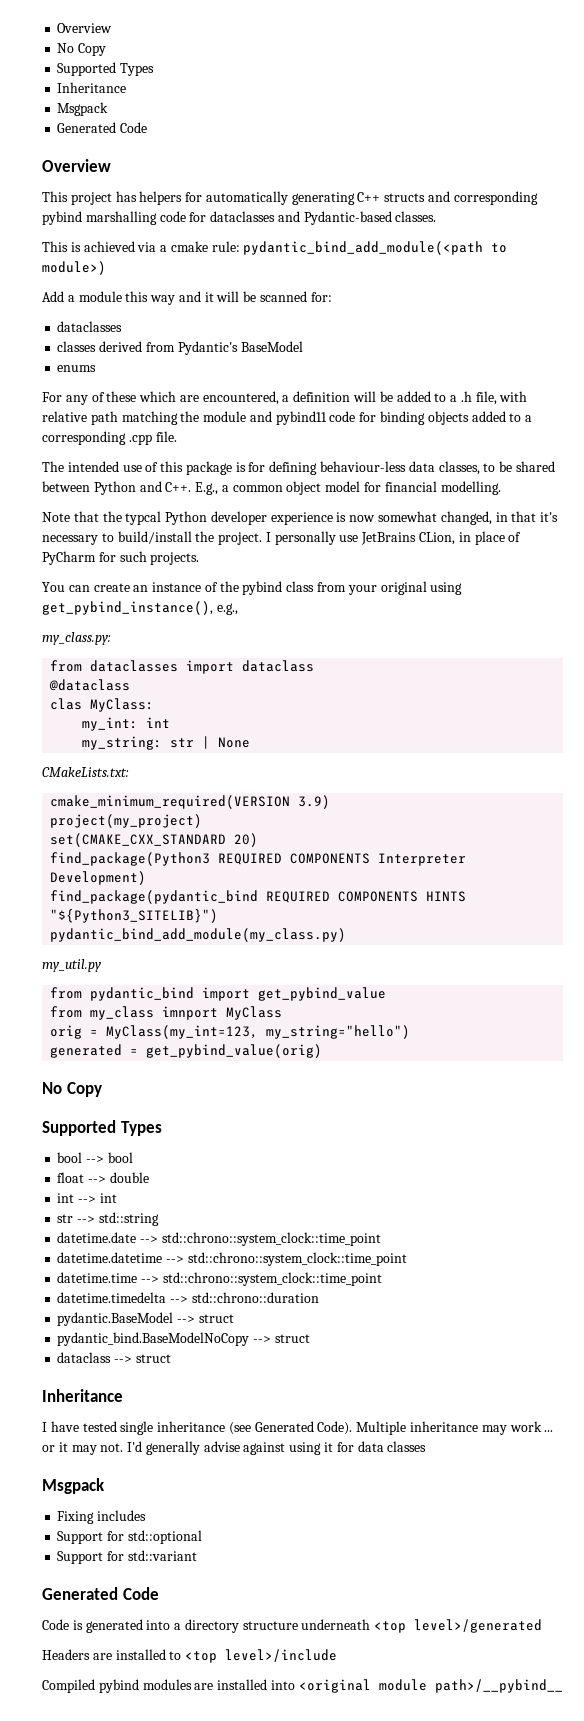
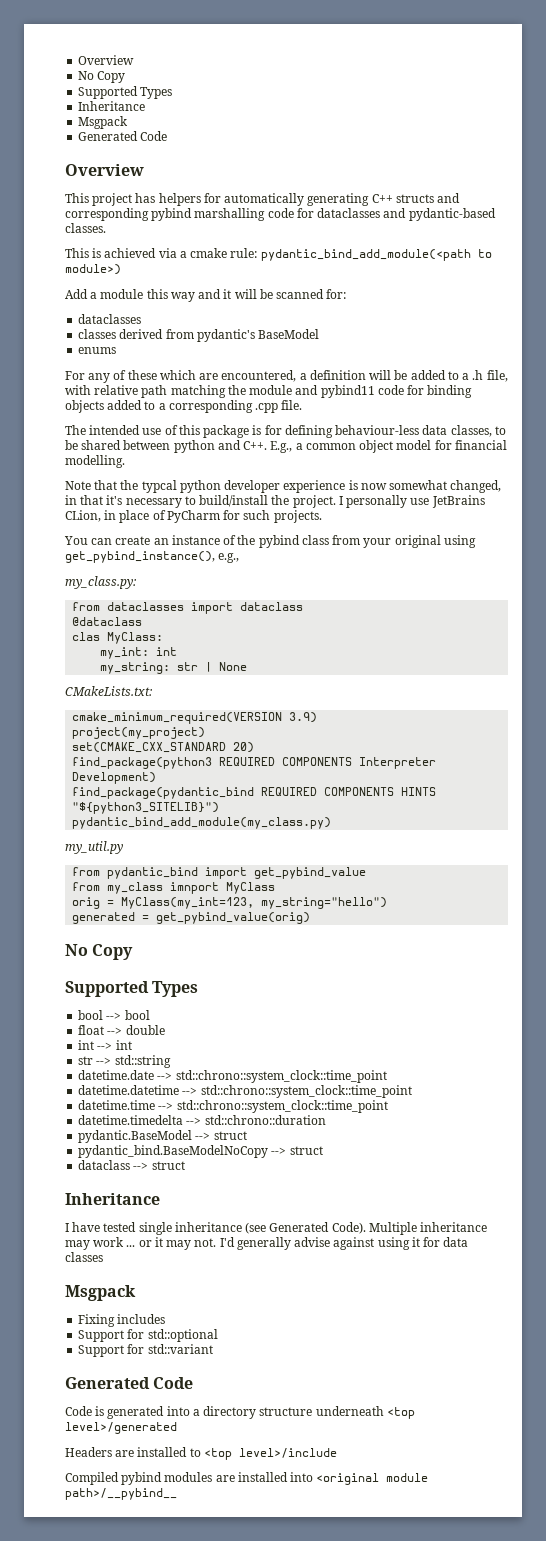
[303,211,392,225] Pydantic-based -> [408,208,496,221] pydantic-based
[177,341,238,355] Pydantic's -> [196,329,255,342] pydantic's
[93,481,136,495] Python -> [173,440,215,453] python
[165,511,208,525] Python -> [179,480,221,493] python
[50,852,211,866] find_package(Python3 -> [72,757,213,769] find_package(python3
[50,909,219,923] "${Python3_SITELIB}") -> [72,802,220,814] "${python3_SITELIB}")

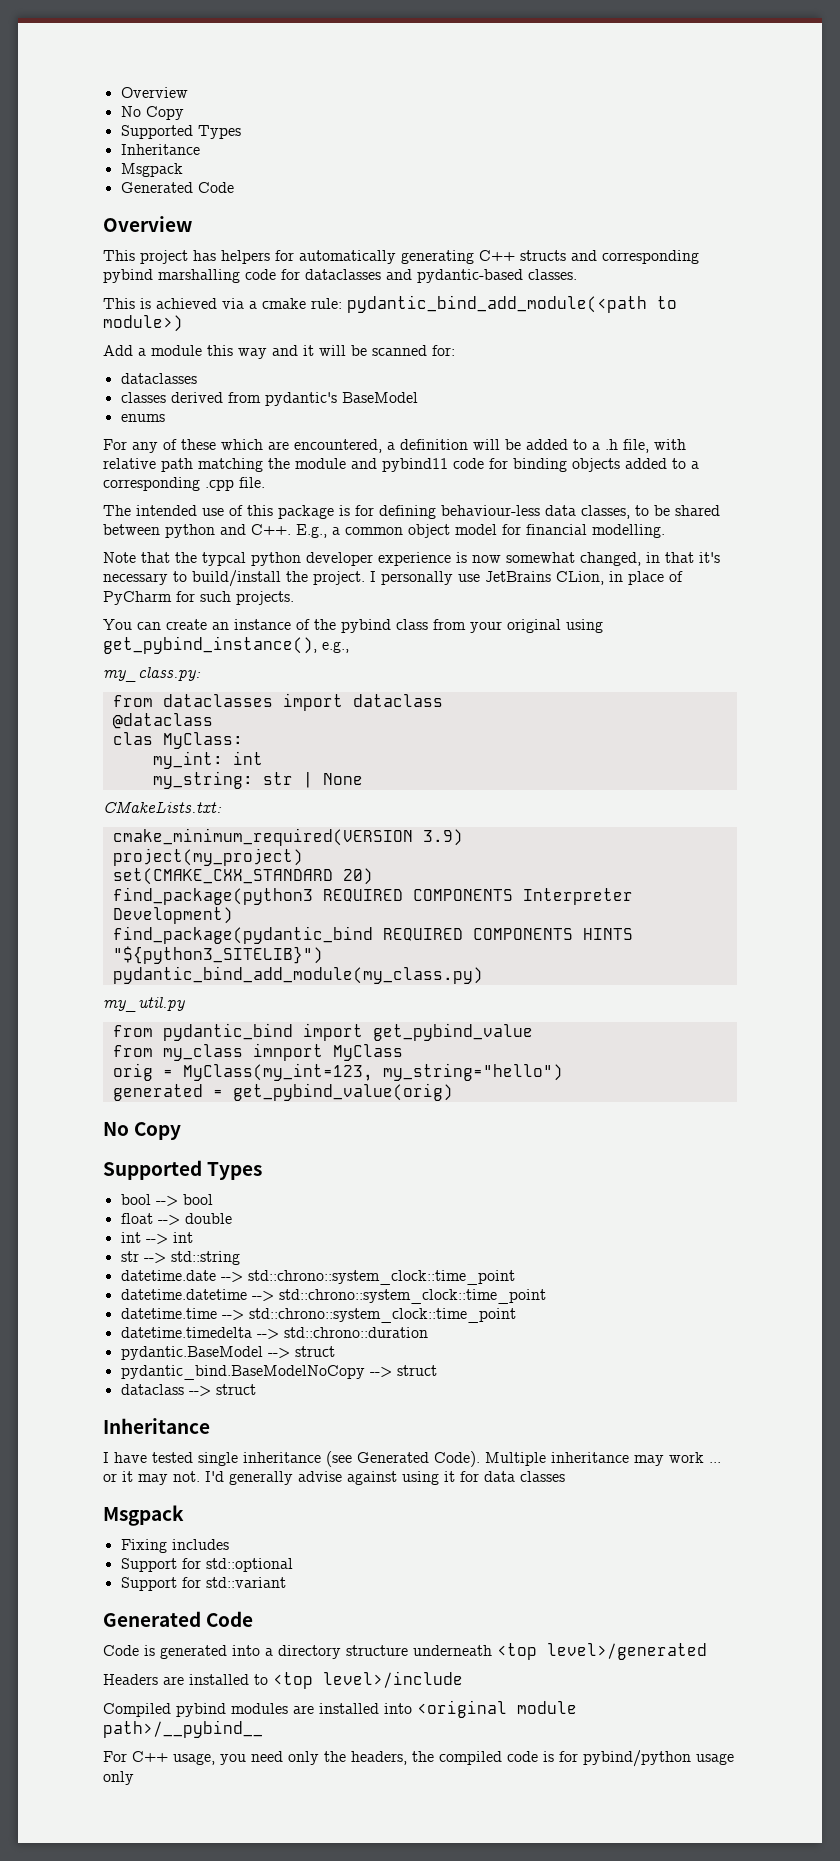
(177, 1494) none -> [103,1750,734,1767] [103,1771,134,1785] // For C++ usage, you need only the headers, the compiled code is for pybind/python usage only

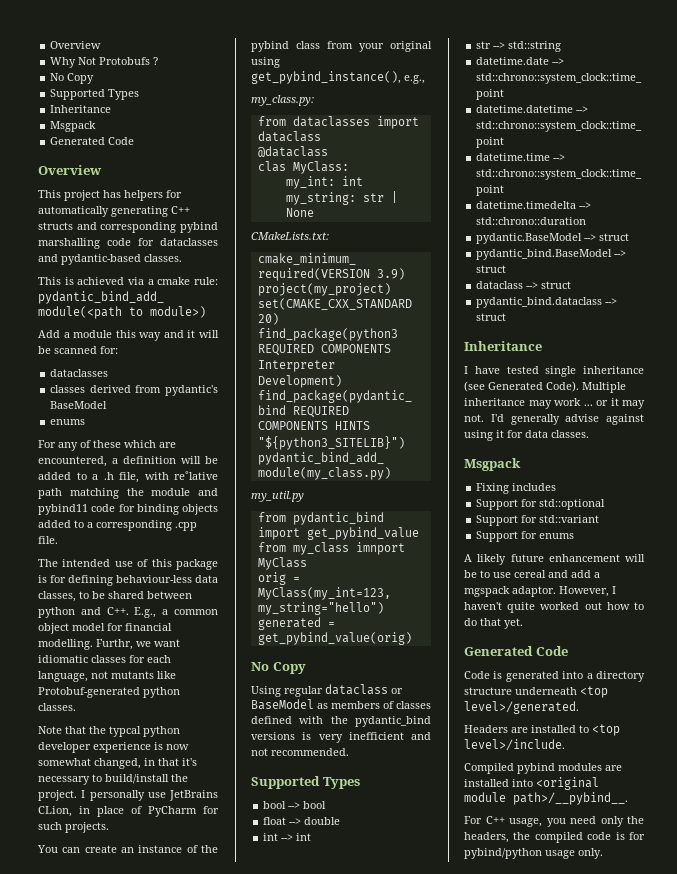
[120,87,188,98] Overview -> [50,41,102,49] [50,57,159,68] Overview // Why Not Protobufs ?
[103,458,156,469] relative -> [174,471,218,480] re˚lative
(665, 531) none -> [96,639,180,650] [38,655,171,663] [38,671,176,682] [38,687,180,698] [38,703,76,711] Furthr, we want idiomatic classes for each language, not mutants like Protobuf-generated python classes.
(182, 1131) none -> [251,684,403,697] [251,699,431,710] [251,716,431,727] [251,732,431,743] [251,748,349,756] // Using regular dataclass or BaseModel as members of classes defined with the pydantic_bind versions is very inefficient and not recommended.
[120,1365,365,1380] pydantic_bind.BaseModelNoCopy -> [476,249,613,260] pydantic_bind.BaseModel
(256, 1389) none -> [476,297,618,308] [476,313,507,321] // pydantic_bind.dataclass --> struct
[520,1471,565,1482] classes -> [551,430,589,438] classes.
(286, 1582) none -> [476,531,575,542] [464,554,645,565] [464,570,600,578] [464,586,616,597] [464,602,644,613] [464,618,523,629] // Support for enums // A likely future enhancement will be to use cereal and add a mgspack adaptor. However, I haven't quite worked out how to do that yet.
[547,1643,707,1660] level>/generated -> [464,701,579,714] level>/generated.
[323,1671,463,1688] level>/include -> [464,739,565,751] level>/include.
[103,1720,263,1738] path>/__pybind__ -> [513,792,628,805] path>/__pybind__.
[103,1771,134,1785] only -> [578,848,603,859] only.

